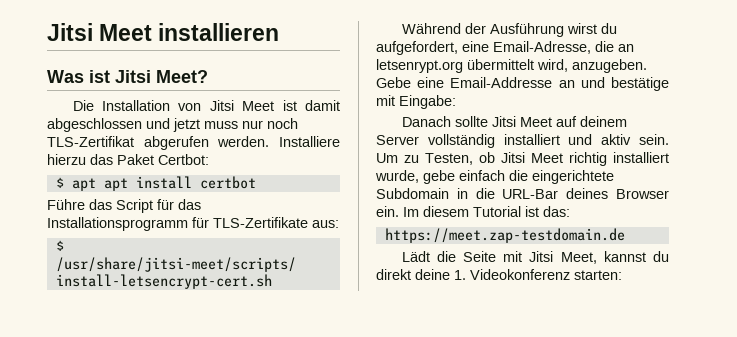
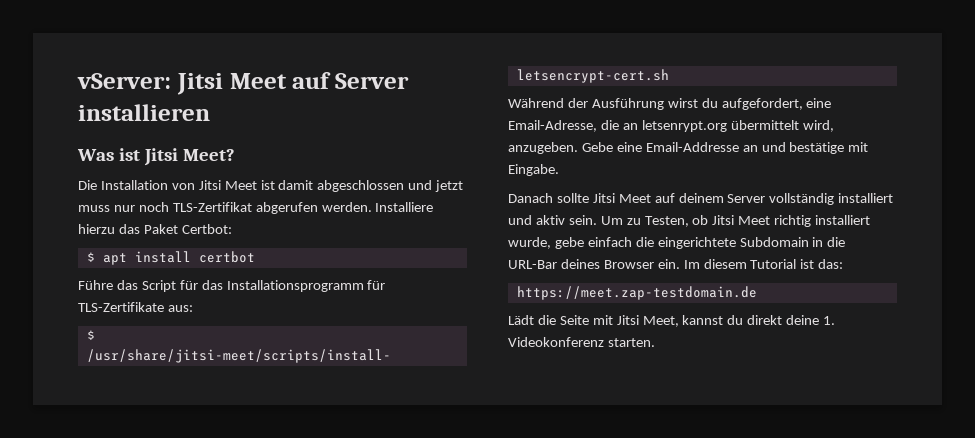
[47,23,153,41] Jitsi Meet -> [77,72,409,95] vServer: Jitsi Meet auf Server
[103,178,128,191] apt -> (127, 259) none
[399,95,456,109] Eingabe: -> [508,164,559,176] Eingabe.
[574,270,622,280] starten: -> [607,338,655,347] starten.

